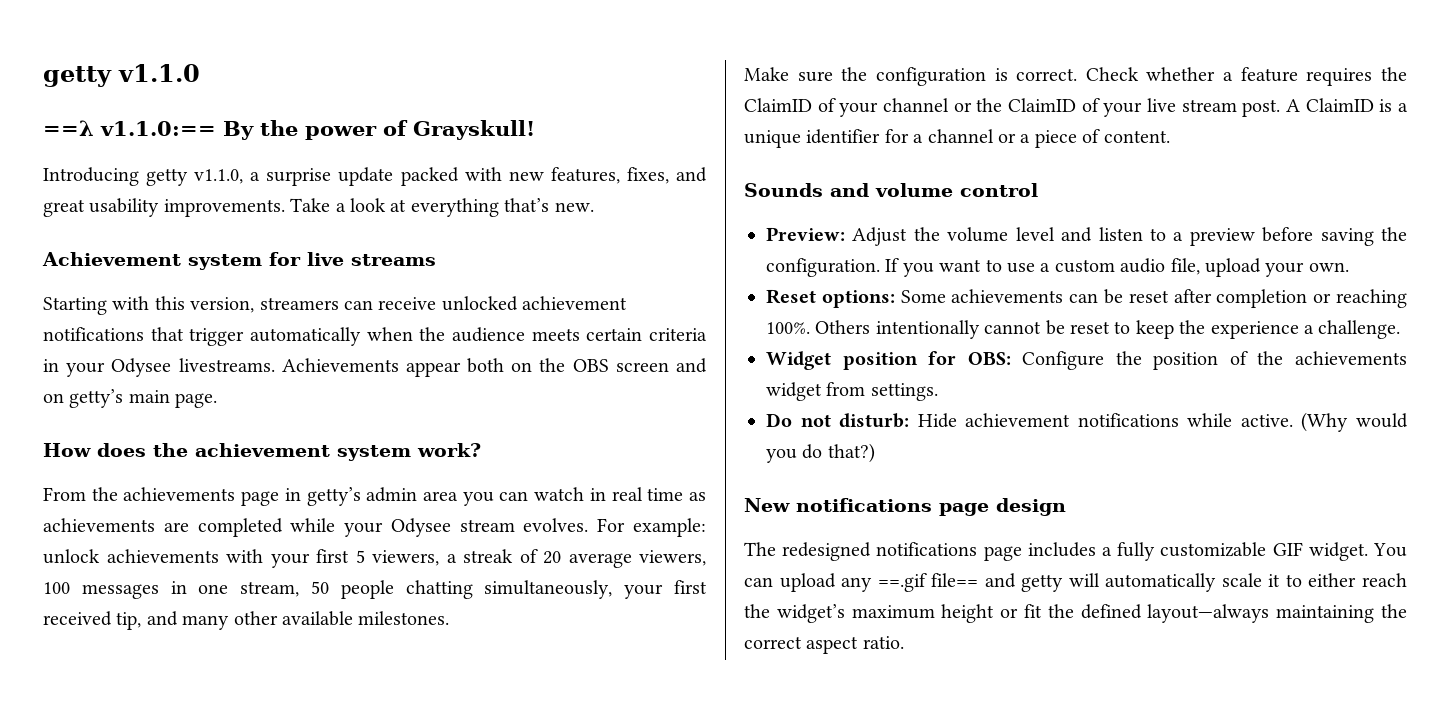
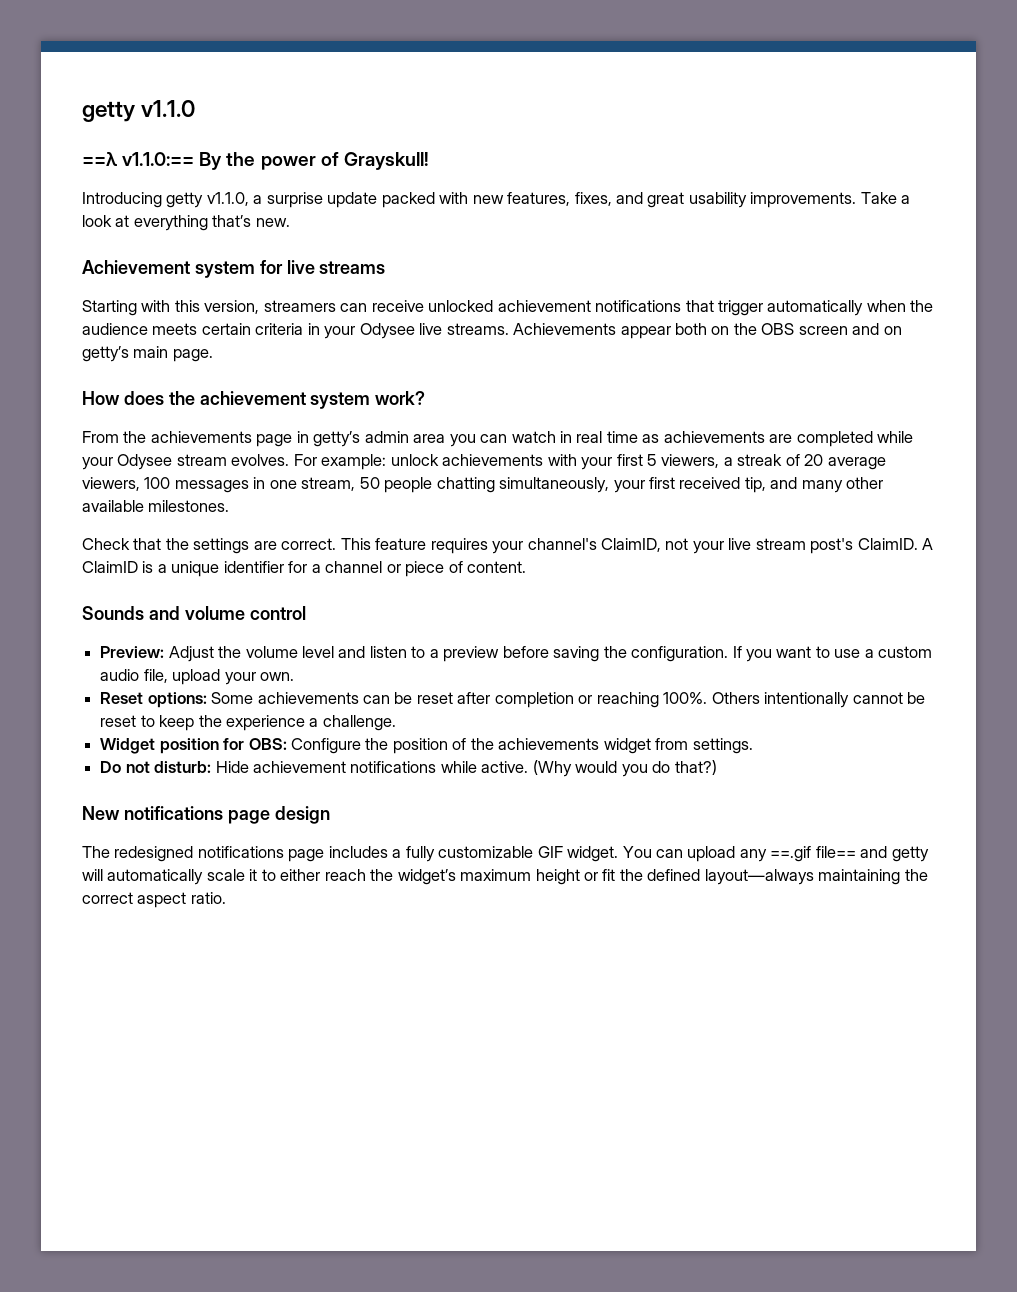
[178,358,275,372] livestreams. -> [419,323,509,335] live streams.
[744,67,1407,86] [744,98,1100,117] Make sure the configuration is correct. Check whether a feature requires the ClaimID of your channel or the ClaimID of -> [82,538,689,554] Check that the settings are correct. This feature requires your channel's ClaimID, not
[1242,99,1281,117] post. -> [810,538,918,554] post's ClaimID.
[1020,134,1031,143] a -> (401, 568) none

